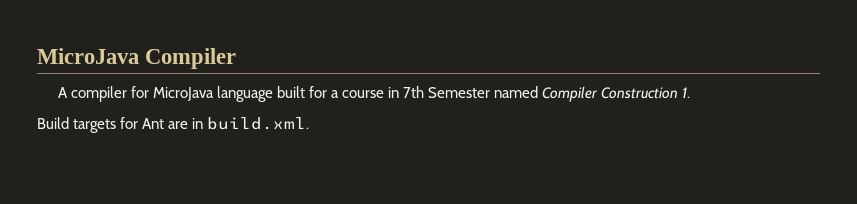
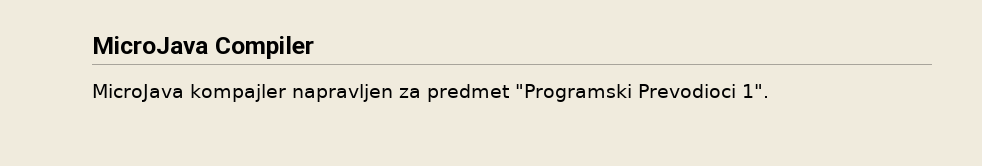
[57,86,691,102] [37,117,310,133] A compiler for MicroJava language built for a course in 7th Semester named Compiler Construction 1. // Build targets for Ant are in build.xml. -> [92,84,769,102] MicroJava kompajler napravljen za predmet "Programski Prevodioci 1".

